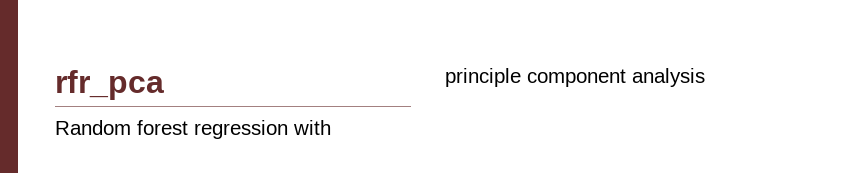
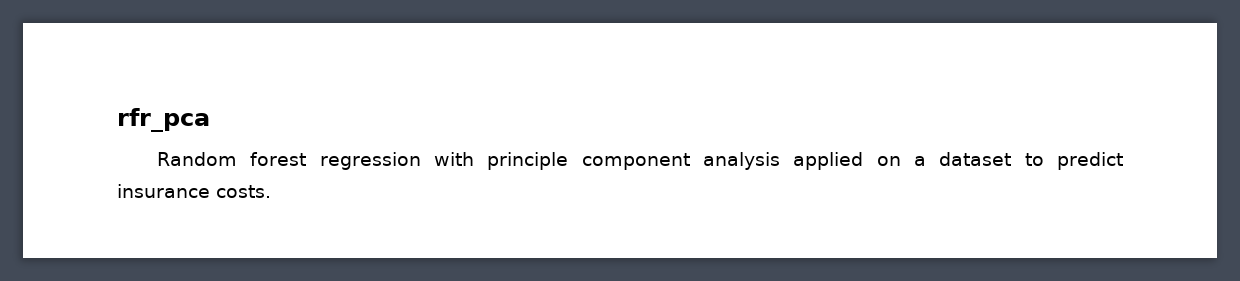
(705, 77) none -> [793,152,1123,170] [117,184,271,198] applied on a dataset to predict insurance costs.

